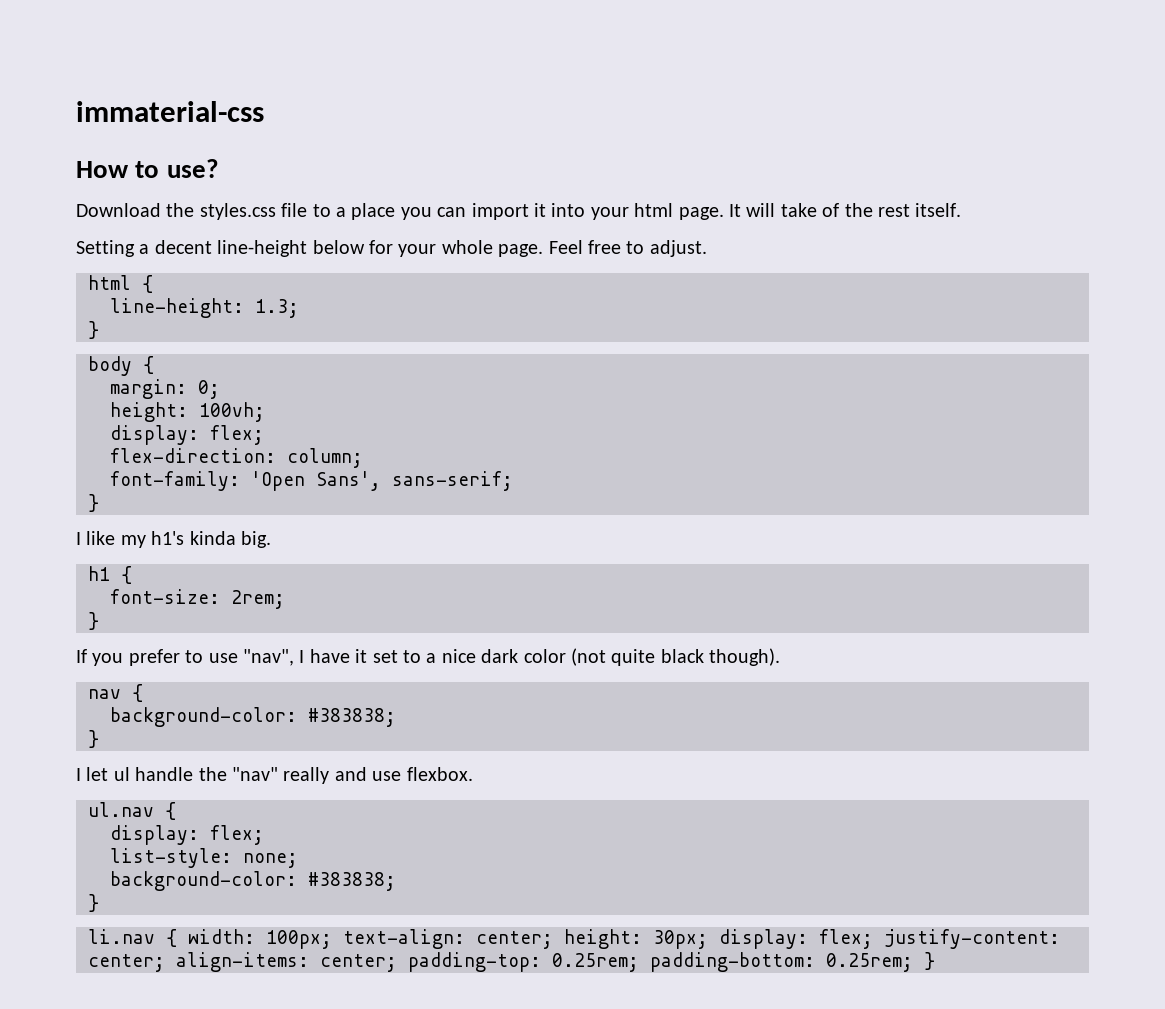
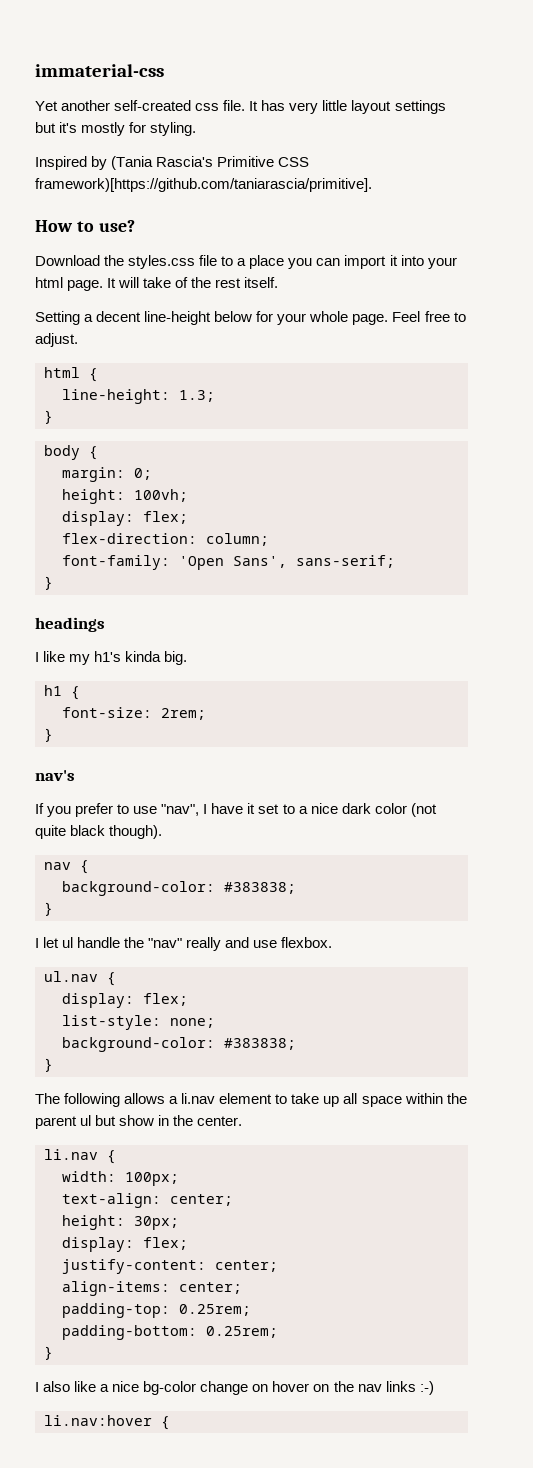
(264, 111) none -> [35,100,446,114] [35,122,197,136] [35,156,310,170] [35,178,372,192] // Yet another self-created css file. It has very little layout settings but it's mostly for styling. // Inspired by (Tania Rascia's Primitive CSS framework)[https://github.com/taniarascia/primitive].
(99, 503) none -> [35,617,105,632] // headings
(99, 621) none -> [35,770,75,781] // nav's
(99, 903) none -> [35,1093,467,1107] [35,1115,243,1129] // The following allows a li.nav element to take up all space within the parent ul but show in the center.
(177, 938) none -> (116, 1157) //
(332, 939) none -> (179, 1179) //
(553, 940) none -> (233, 1200) //
[719,929,873,949] display: flex; -> [62,1237,188,1252] // display: flex; //
(165, 963) none -> (278, 1266) //
(397, 963) none -> (242, 1288) //
(639, 962) none -> (251, 1310) //
[924,952,935,970] } -> [44,1346,53,1360] [35,1381,434,1395] [44,1415,170,1430] // } // I also like a nice bg-color change on hover on the nav links :-) // li.nav:hover {

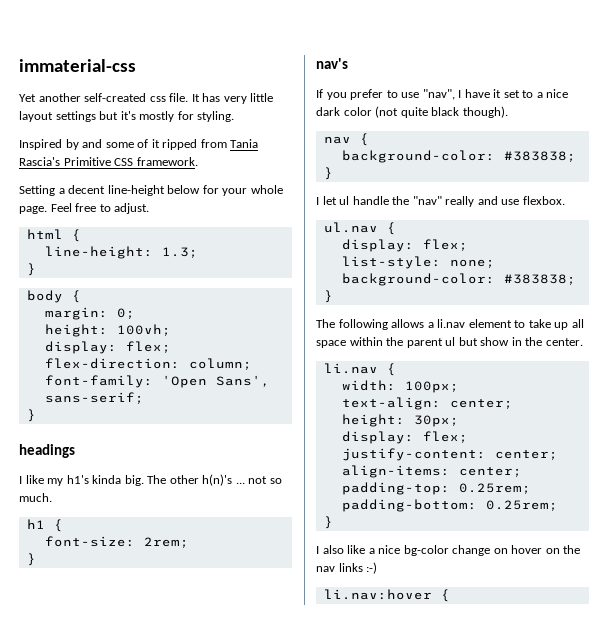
[111,156,310,170] [35,178,372,192] [35,220,135,232] [35,255,457,269] [35,277,279,291] (Tania Rascia's Primitive CSS framework)[https://github.com/taniarascia/primitive]. // How to use? // Download the styles.css file to a place you can import it into your html page. It will take of the rest itself. -> [82,139,259,150] [19,157,198,166] and some of it ripped from Tania Rascia's Primitive CSS framework.
(188, 658) none -> [147,474,282,486] [19,493,52,502] The other h(n)'s ... not so much.

